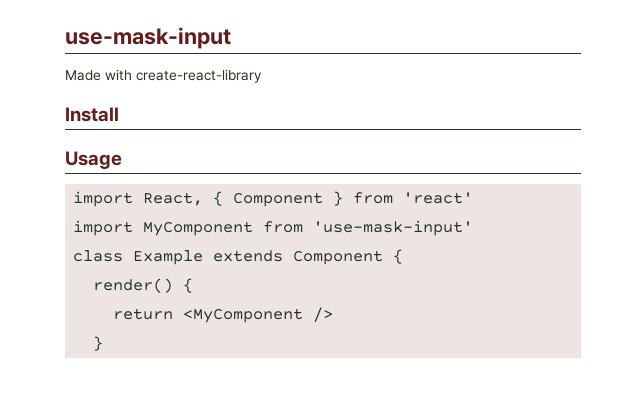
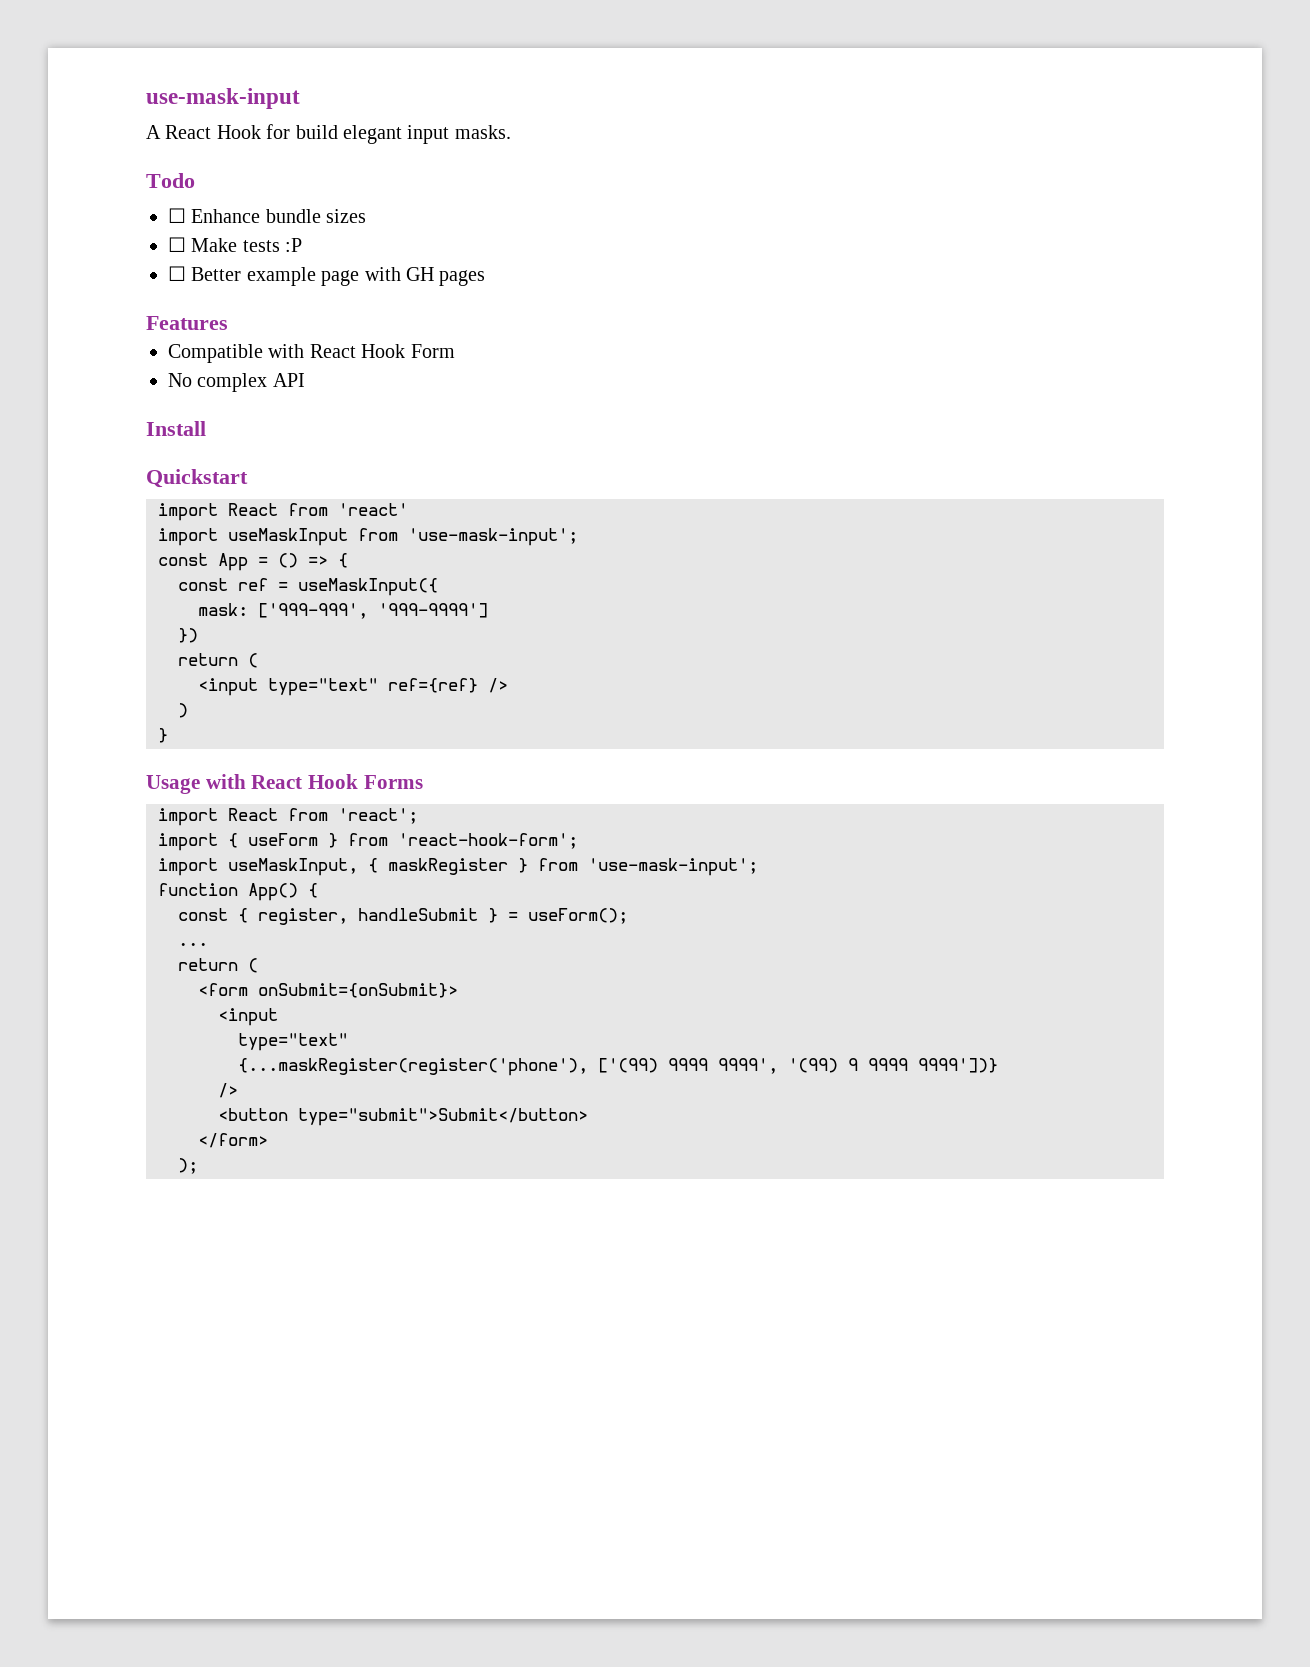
[65,69,262,83] Made with create-react-library -> [146,124,511,144] [146,173,195,188] [168,208,367,223] [168,237,303,252] [168,266,486,286] [146,316,228,330] [168,344,455,363] [168,373,305,392] A React Hook for build elegant input masks. // Todo // ☐ Enhance bundle sizes // ☐ Make tests :P // ☐ Better example page with GH pages // Features // Compatible with React Hook Form // No complex API
[65,151,122,169] [73,191,344,207] Usage // import React, { Component } -> [146,469,248,488] [158,503,278,521] Quickstart // import React
[143,220,474,236] [73,249,404,265] [93,278,194,293] [113,307,334,323] [93,336,104,351] MyComponent from 'use-mask-input' // class Example extends Component { // render() { // return <MyComponent /> // } -> [228,528,578,546] [158,553,348,571] [178,578,438,596] [198,603,488,619] [178,628,198,643] [178,653,258,668] [198,678,508,696] [178,703,188,718] [158,728,168,743] [146,774,423,794] [158,808,418,826] [158,833,578,851] [158,858,758,876] [158,883,318,901] [178,908,628,925] [178,942,208,946] [178,958,258,973] [198,983,458,998] [218,1008,278,1026] [238,1033,348,1051] [238,1058,998,1076] [218,1083,238,1098] [218,1108,588,1126] [198,1133,268,1148] [178,1158,198,1174] useMaskInput from 'use-mask-input'; // const App = () => { // const ref = useMaskInput({ // mask: ['999-999', '999-9999'] // }) // return ( // <input type="text" ref={ref} /> // ) // } // Usage with React Hook Forms // import React from 'react'; // import { useForm } from 'react-hook-form'; // import useMaskInput, { maskRegister } from 'use-mask-input'; // function App() { // const { register, handleSubmit } = useForm(); // ... // return ( // <form onSubmit={onSubmit}> // <input // type="text" // {...maskRegister(register('phone'), ['(99) 9999 9999', '(99) 9 9999 9999'])} // /> // <button type="submit">Submit</button> // </form> // );

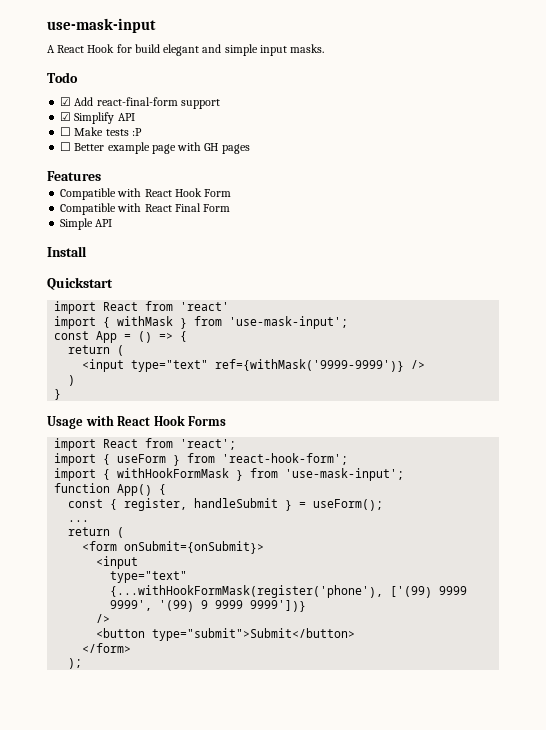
(402, 134) none -> [202,44,258,56] and simple
[168,208,367,223] ☐ Enhance bundle sizes -> [60,97,220,109] [60,112,135,124] ☑ Add react-final-form support // ☑ Simplify API
[168,373,268,392] No complex -> [60,203,231,215] [60,218,94,230] Compatible with React Final Form // Simple
[228,528,348,546] useMaskInput -> [103,316,188,329] { withMask }
[178,578,438,596] [198,603,488,619] [178,628,198,643] // const ref = useMaskInput({ // mask: ['999-999', '999-9999'] // }) -> (188, 336) none
[388,678,478,693] ref={ref} -> [215,359,405,372] ref={withMask('9999-9999')}
[228,858,508,876] useMaskInput, { maskRegister -> [103,468,230,480] { withHookFormMask
[238,1058,588,1076] {...maskRegister(register('phone'), -> [110,585,384,598] {...withHookFormMask(register('phone'),

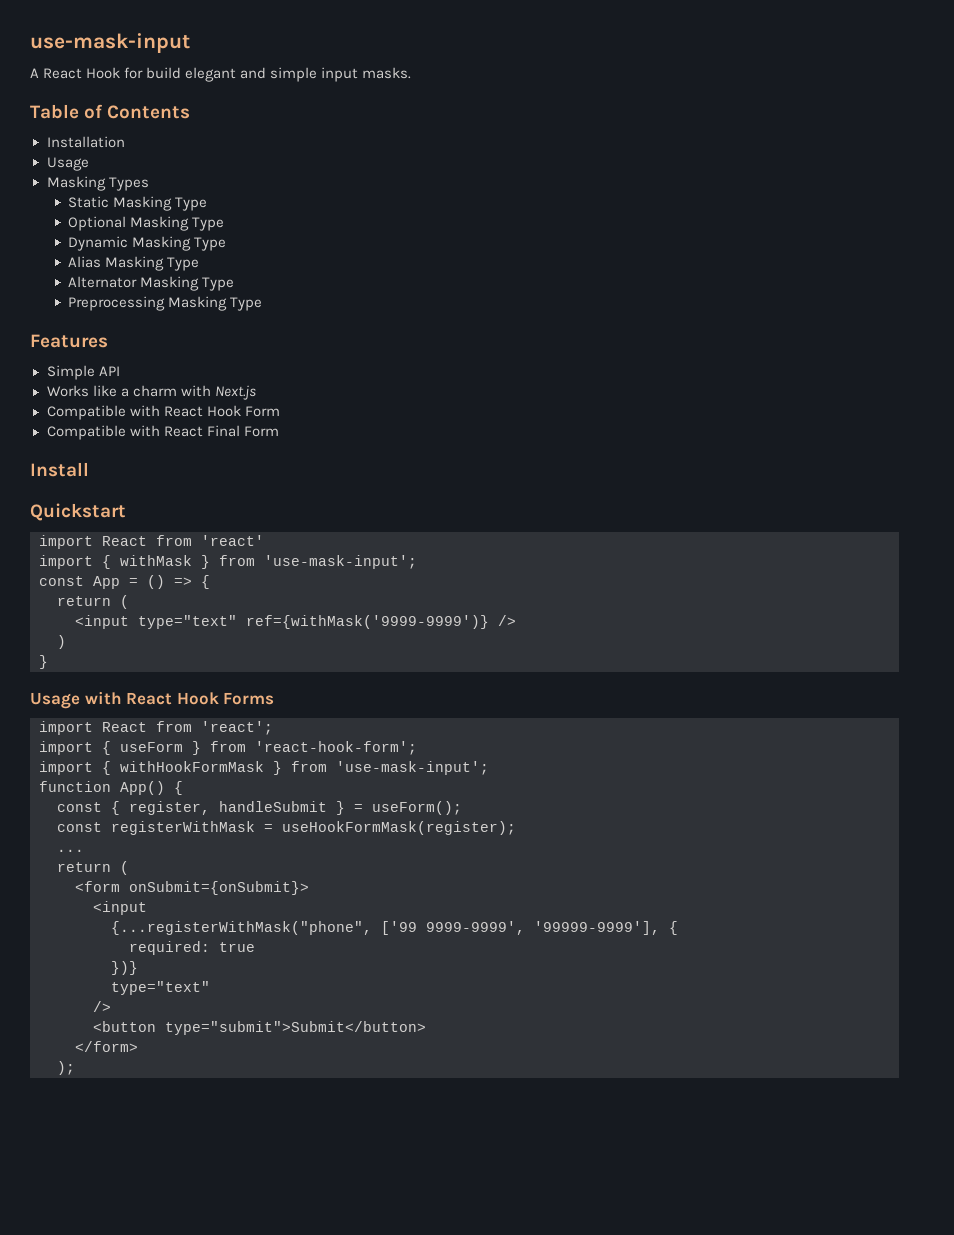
[47,72,78,83] [60,97,220,109] [60,112,135,124] [60,127,142,136] [60,142,250,154] [47,171,101,181] Todo // ☑ Add react-final-form support // ☑ Simplify API // ☐ Make tests :P // ☐ Better example page with GH pages // Features -> [30,104,191,119] [46,136,125,148] [46,157,89,171] [46,176,149,191] [68,196,208,211] [68,216,225,231] [68,236,227,251] [68,256,200,271] [68,276,235,291] [68,296,263,311] [30,334,108,348] [46,365,120,380] [46,385,256,400] Table of Contents // Installation // Usage // Masking Types // Static Masking Type // Optional Masking Type // Dynamic Masking Type // Alias Masking Type // Alternator Masking Type // Preprocessing Masking Type // Features // Simple API // Works like a charm with Next.js
[60,218,113,230] // Simple API -> (279, 431) none
(384, 505) none -> [57,821,516,835] // const registerWithMask = useHookFormMask(register);
[110,571,188,583] [110,585,468,598] [110,600,307,612] type="text" // {...withHookFormMask(register('phone'), ['(99) 9999 9999', '(99) 9 9999 9999'])} -> [111,921,678,935] [129,941,255,955] [111,961,138,975] [111,981,210,995] {...registerWithMask("phone", ['99 9999-9999', '99999-9999'], { // required: true // })} // type="text"

